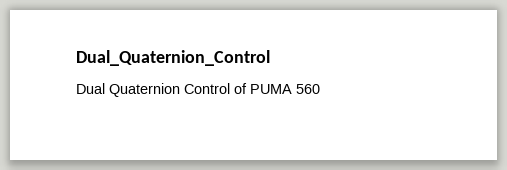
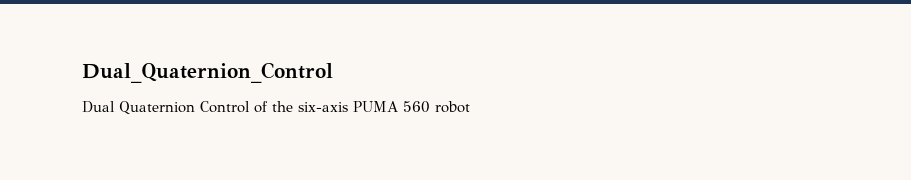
(247, 88) none -> [272,101,348,112] the six-axis
(320, 89) none -> [435,101,470,113] robot

